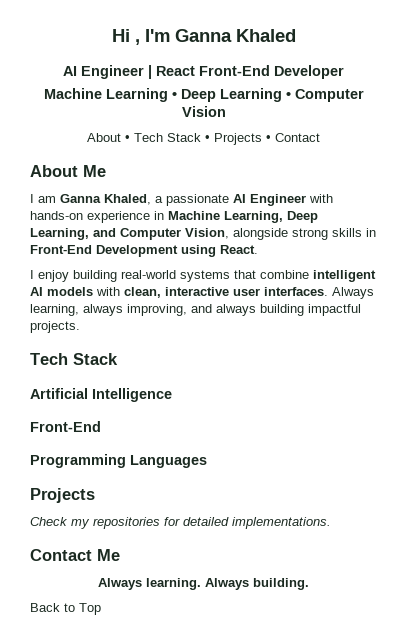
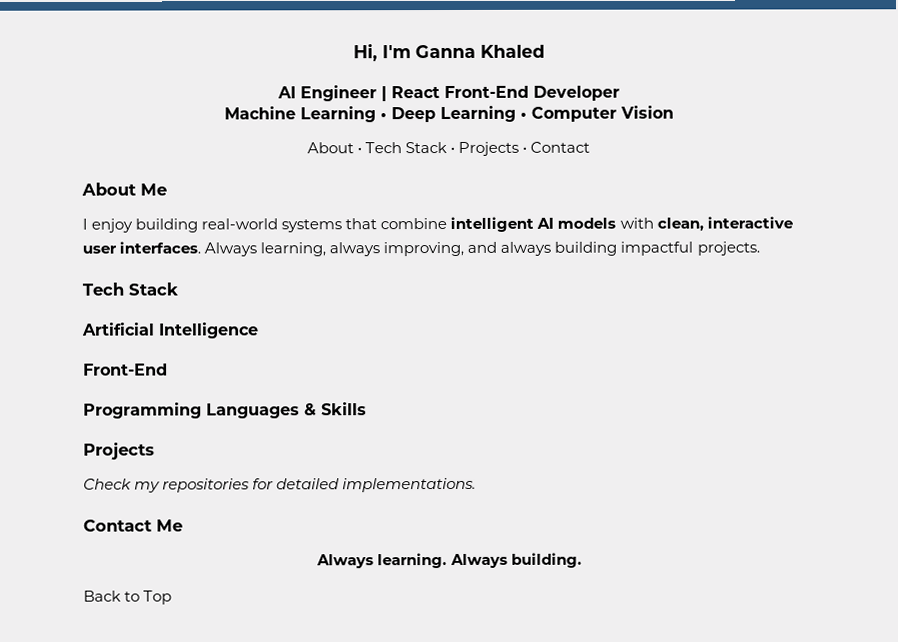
[111,29,140,45] Hi , -> [352,43,378,62] Hi,
[30,194,333,206] [30,211,318,223] [30,228,376,240] [30,245,258,257] // I am Ganna Khaled, a passionate AI Engineer with hands-on experience in Machine Learning, Deep Learning, and Computer Vision, alongside strong skills in Front-End Development using React. -> (167, 189) none
(207, 461) none -> [304,402,367,416] & Skills

